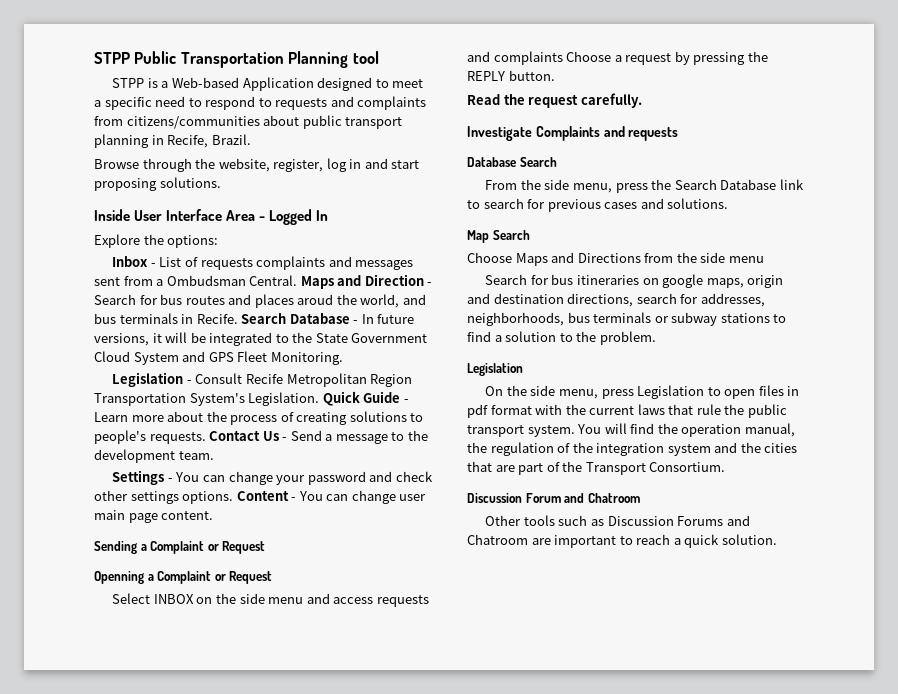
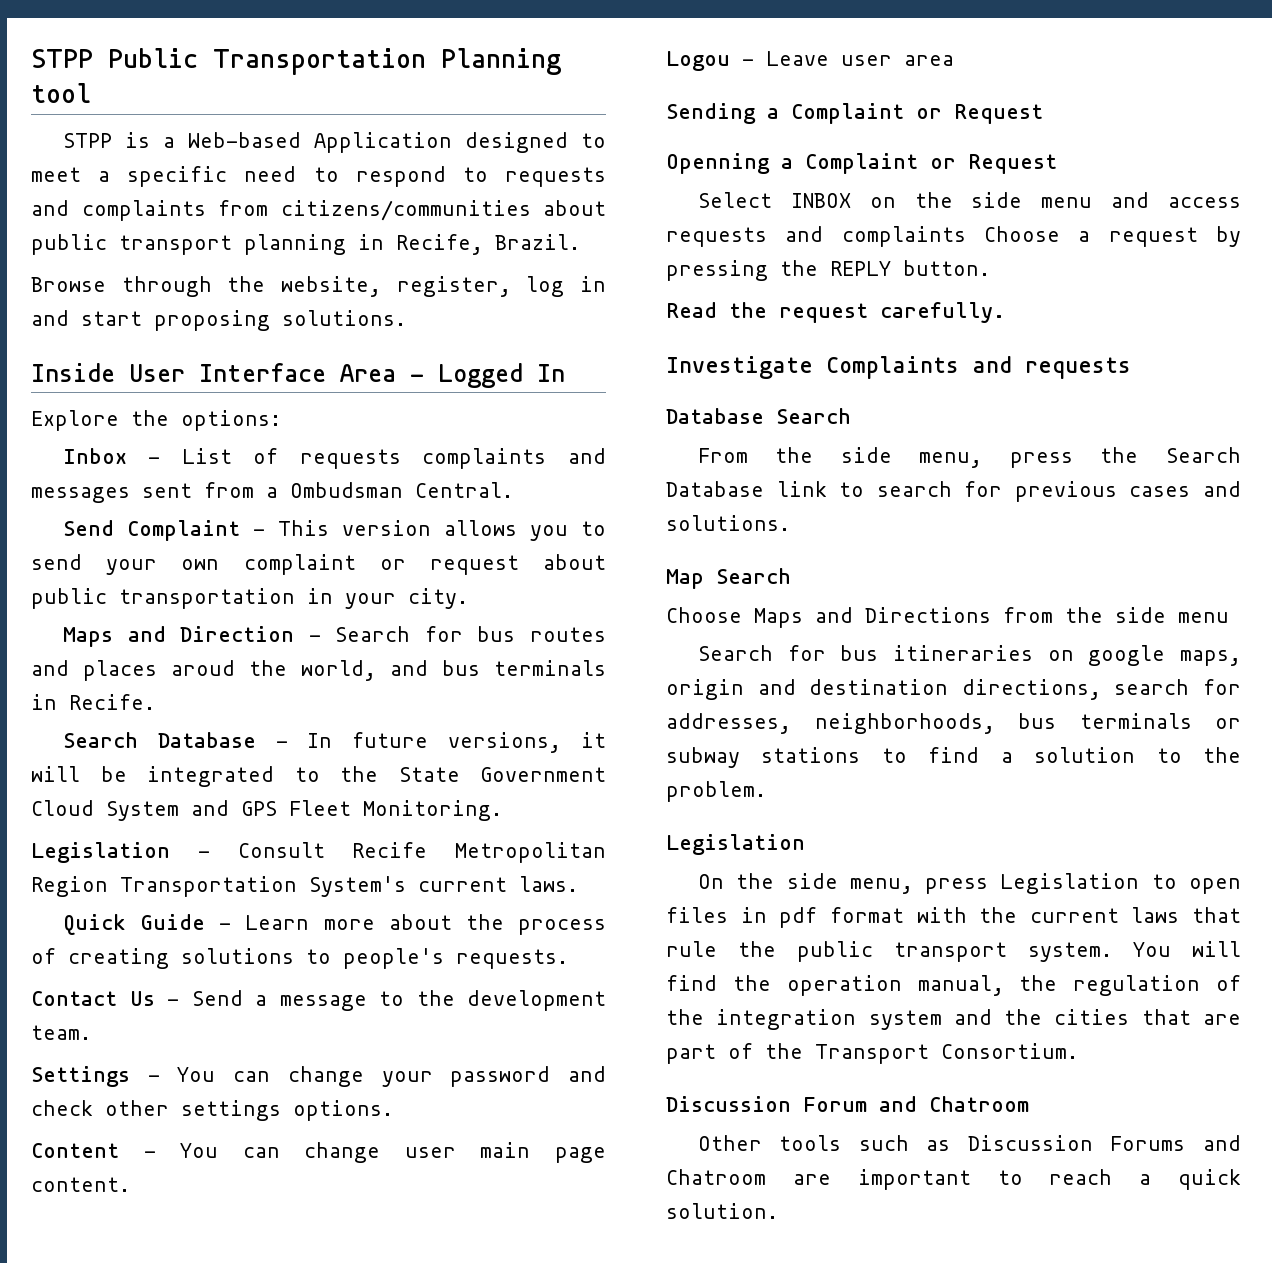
(298, 280) none -> [62,520,607,541] [31,554,606,575] [31,588,468,609] // Send Complaint - This version allows you to send your own complaint or request about public transportation in your city. //
(238, 319) none -> (155, 702) //
[248,392,320,406] Legislation. -> [418,876,578,892] current laws. //
(206, 438) none -> (568, 959) //
(234, 497) none -> (393, 1110) //
(214, 515) none -> [666,51,954,71] // Logou - Leave user area

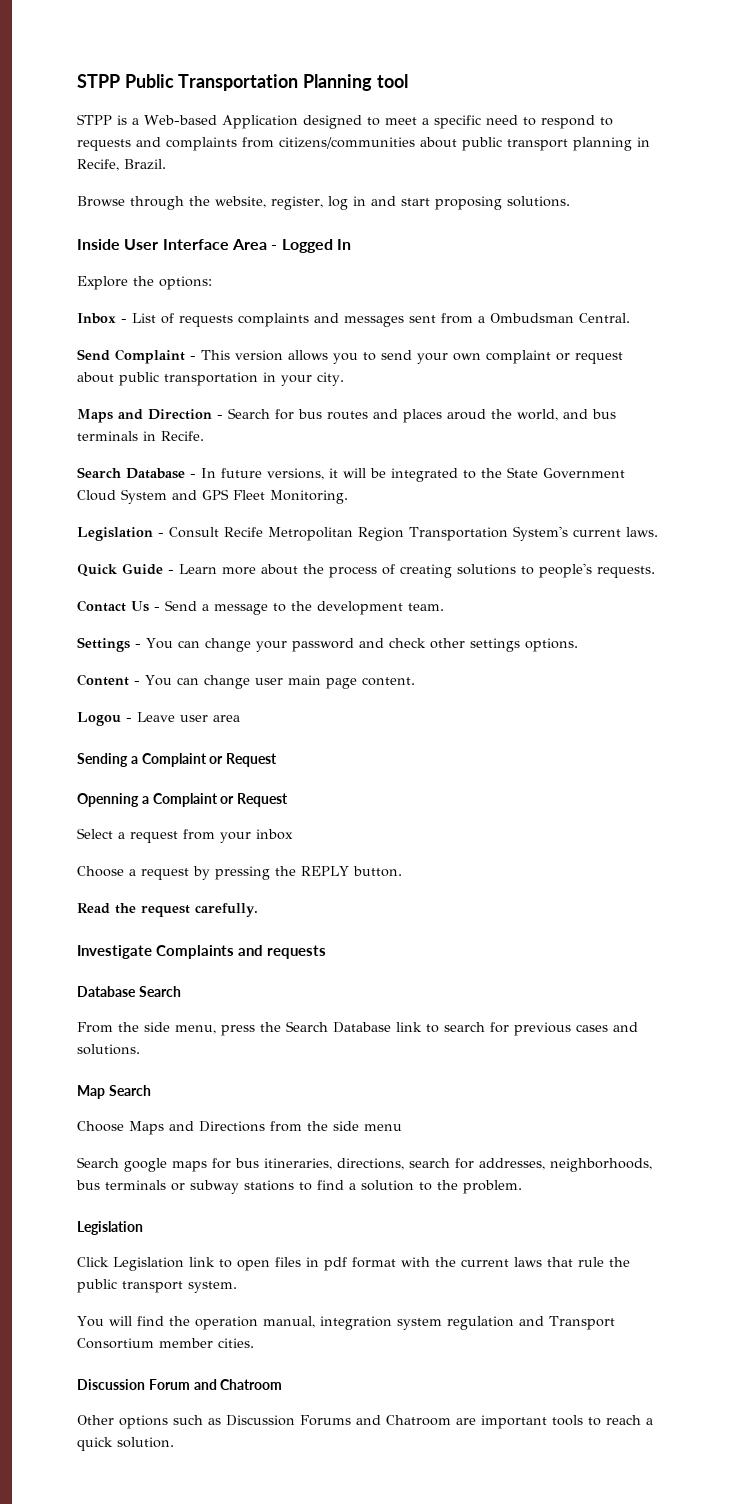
[790,192,1241,208] [666,226,966,247] INBOX on the side menu and access requests and complaints -> [118,829,293,843] a request from your inbox //
[787,645,1241,666] [666,679,949,700] for bus itineraries on google maps, origin and destination -> [124,1158,332,1172] google maps for bus itineraries,
[697,873,1140,894] On the side menu, press Legislation -> [77,1257,215,1271] Click Legislation link
(1112, 952) none -> (237, 1287) //
[1019,975,1241,996] [666,1009,1241,1030] [666,1043,1078,1064] the regulation of the integration system and the cities that are part of the Transport Consortium. -> [319,1316,615,1330] [77,1338,254,1349] integration system regulation and Transport Consortium member cities.
[779,1135,842,1151] tools -> [119,1415,168,1429] options
(971, 1179) none -> [552,1415,583,1426] tools

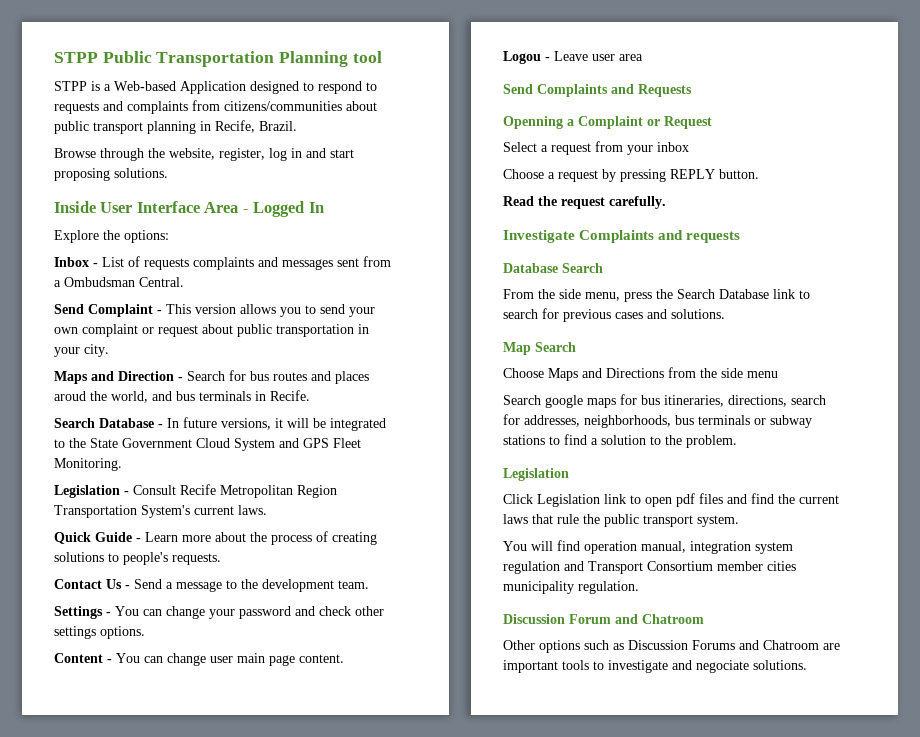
[384,115,536,129] meet a specific need to -> (314, 86) none
[77,753,278,767] Sending a Complaint or Request -> [503,84,692,97] Send Complaints and Requests
[275,866,296,876] the -> (666, 175) none
[275,1257,430,1271] files in pdf format with -> [676,493,774,507] pdf files and find
[168,1316,190,1326] the -> (580, 545) none
[218,1338,254,1348] cities. -> [767,561,796,571] [503,581,639,594] cities municipality regulation.
[606,1415,653,1425] [77,1437,174,1451] reach a quick solution. -> [608,660,807,673] investigate and negociate solutions.

